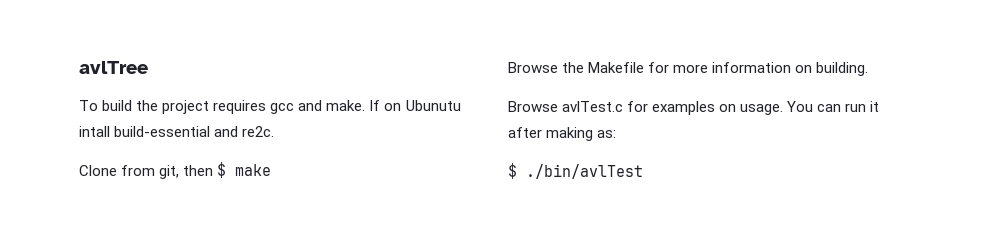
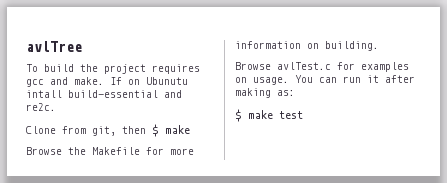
[526,164,643,179] ./bin/avlTest -> [248,110,303,119] make test

